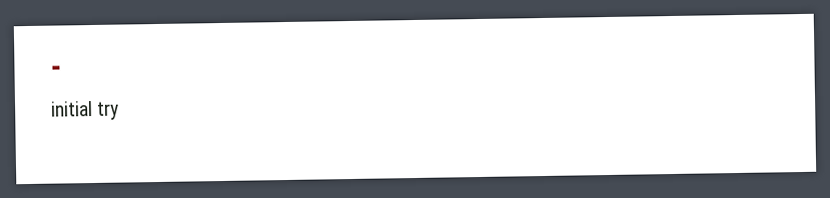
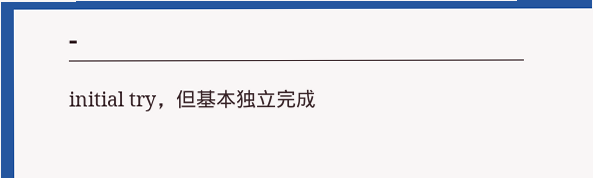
(120, 110) none -> [156,88,318,110] ，但基本独立完成

